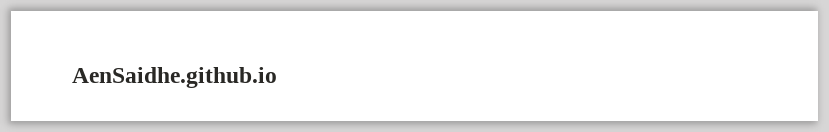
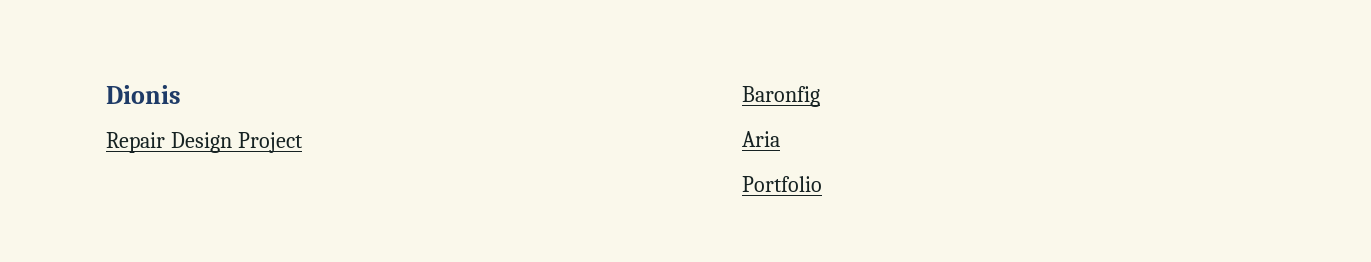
[72,67,277,88] AenSaidhe.github.io -> [106,85,181,104] [106,132,303,153] [742,86,820,107] [742,131,780,147] [742,176,822,192] Dionis // Repair Design Project // Baronfig // Aria // Portfolio

